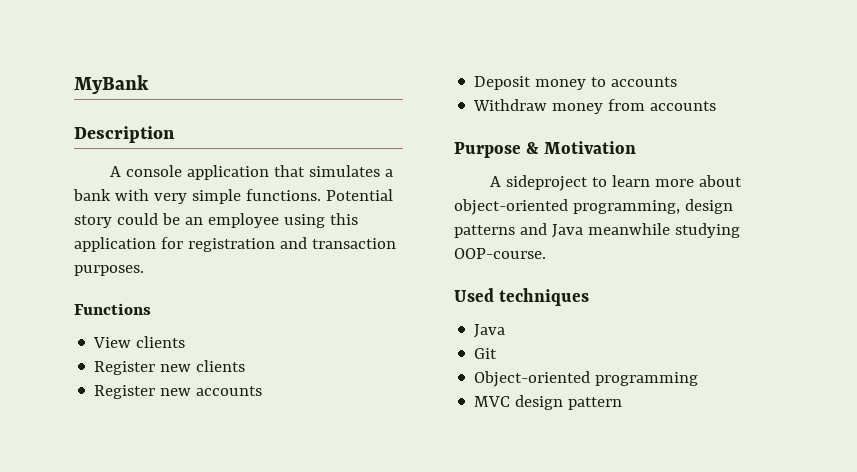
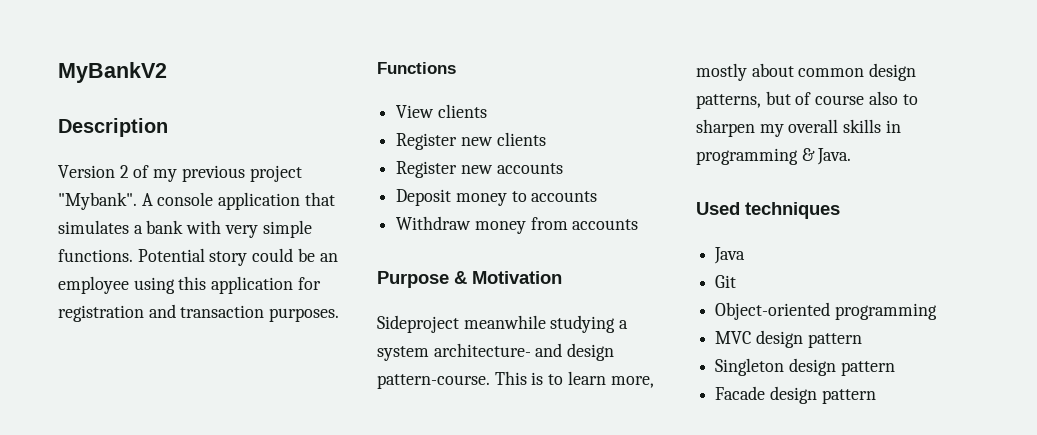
[74,75,149,94] MyBank -> [58,62,167,83] MyBankV2
(175, 134) none -> [58,165,302,182] [58,192,137,210] Version 2 of my previous project "Mybank".
[490,175,743,191] [454,199,733,215] [454,223,740,238] [454,248,546,259] A sideproject to learn more about object-oriented programming, design patterns and Java meanwhile studying OOP-course. -> [377,315,629,333] [377,343,615,361] [377,371,654,389] [696,63,917,81] [696,91,918,109] [696,119,901,137] [696,148,852,165] Sideproject meanwhile studying a system architecture- and design pattern-course. This is to learn more, mostly about common design patterns, but of course also to sharpen my overall skills in programming & Java.
(623, 403) none -> [715,358,895,376] [715,386,876,404] // Singleton design pattern // Facade design pattern

